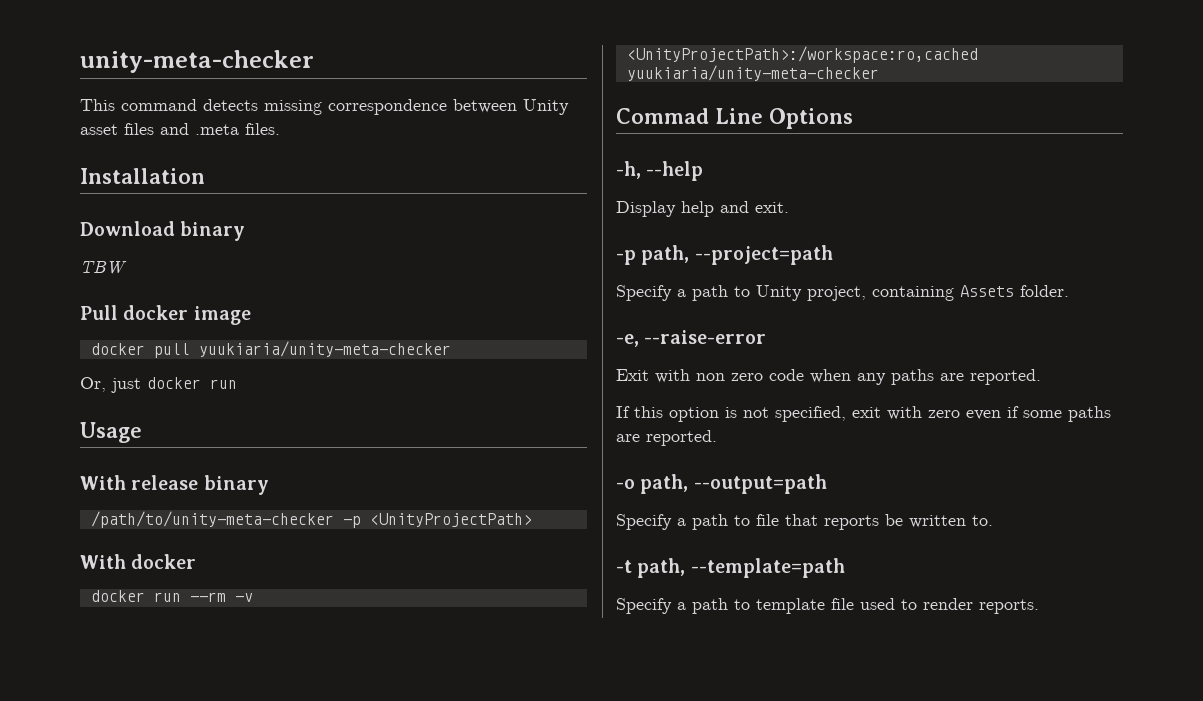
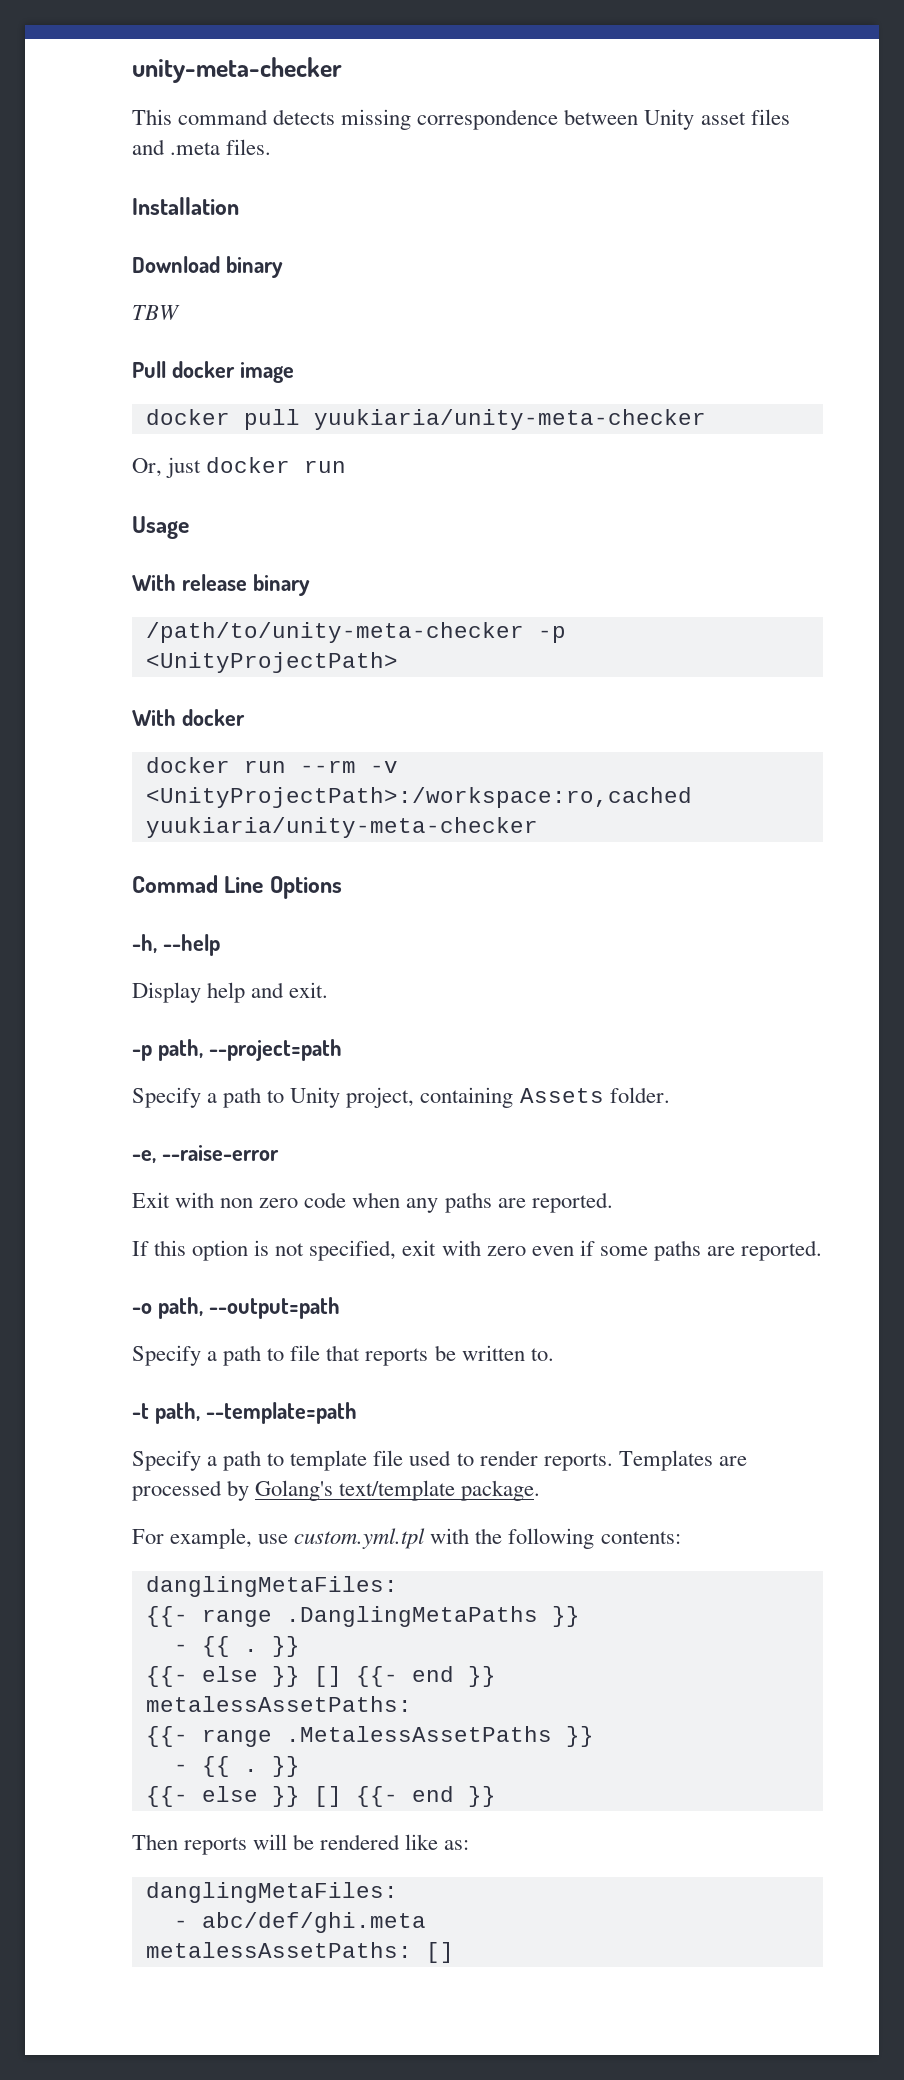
(1039, 606) none -> [618,1450,747,1471] [132,1480,541,1501] [132,1528,681,1549] [145,1576,398,1597] [145,1606,580,1627] [173,1636,300,1657] [145,1666,496,1687] [145,1696,412,1712] [145,1726,594,1747] [173,1756,300,1777] [145,1786,496,1807] [132,1834,470,1855] [145,1882,398,1903] [173,1912,426,1933] [145,1942,454,1963] Templates are processed by Golang's text/template package. // For example, use custom.yml.tpl with the following contents: // danglingMetaFiles: // {{- range .DanglingMetaPaths }} // - {{ . }} // {{- else }} [] {{- end }} // metalessAssetPaths: // {{- range .MetalessAssetPaths }} // - {{ . }} // {{- else }} [] {{- end }} // Then reports will be rendered like as: // danglingMetaFiles: // - abc/def/ghi.meta // metalessAssetPaths: []

